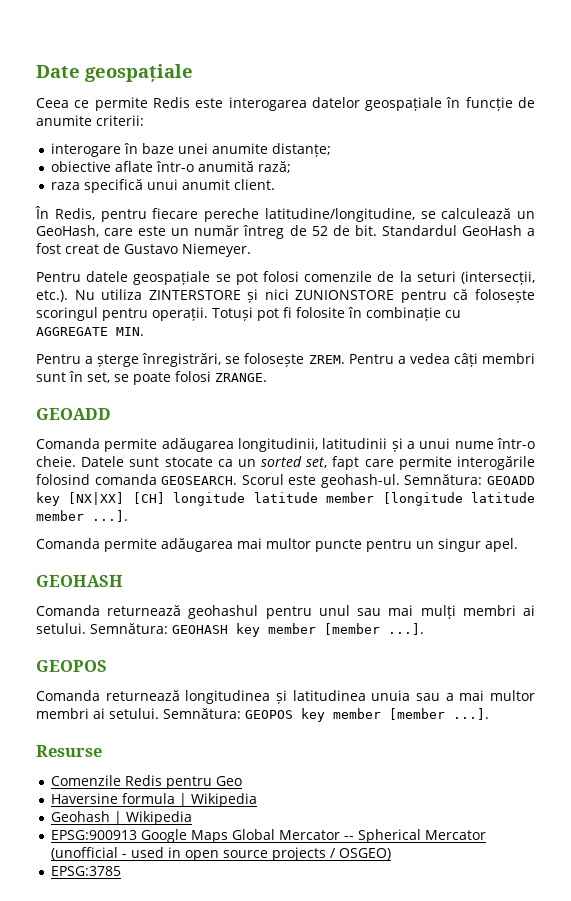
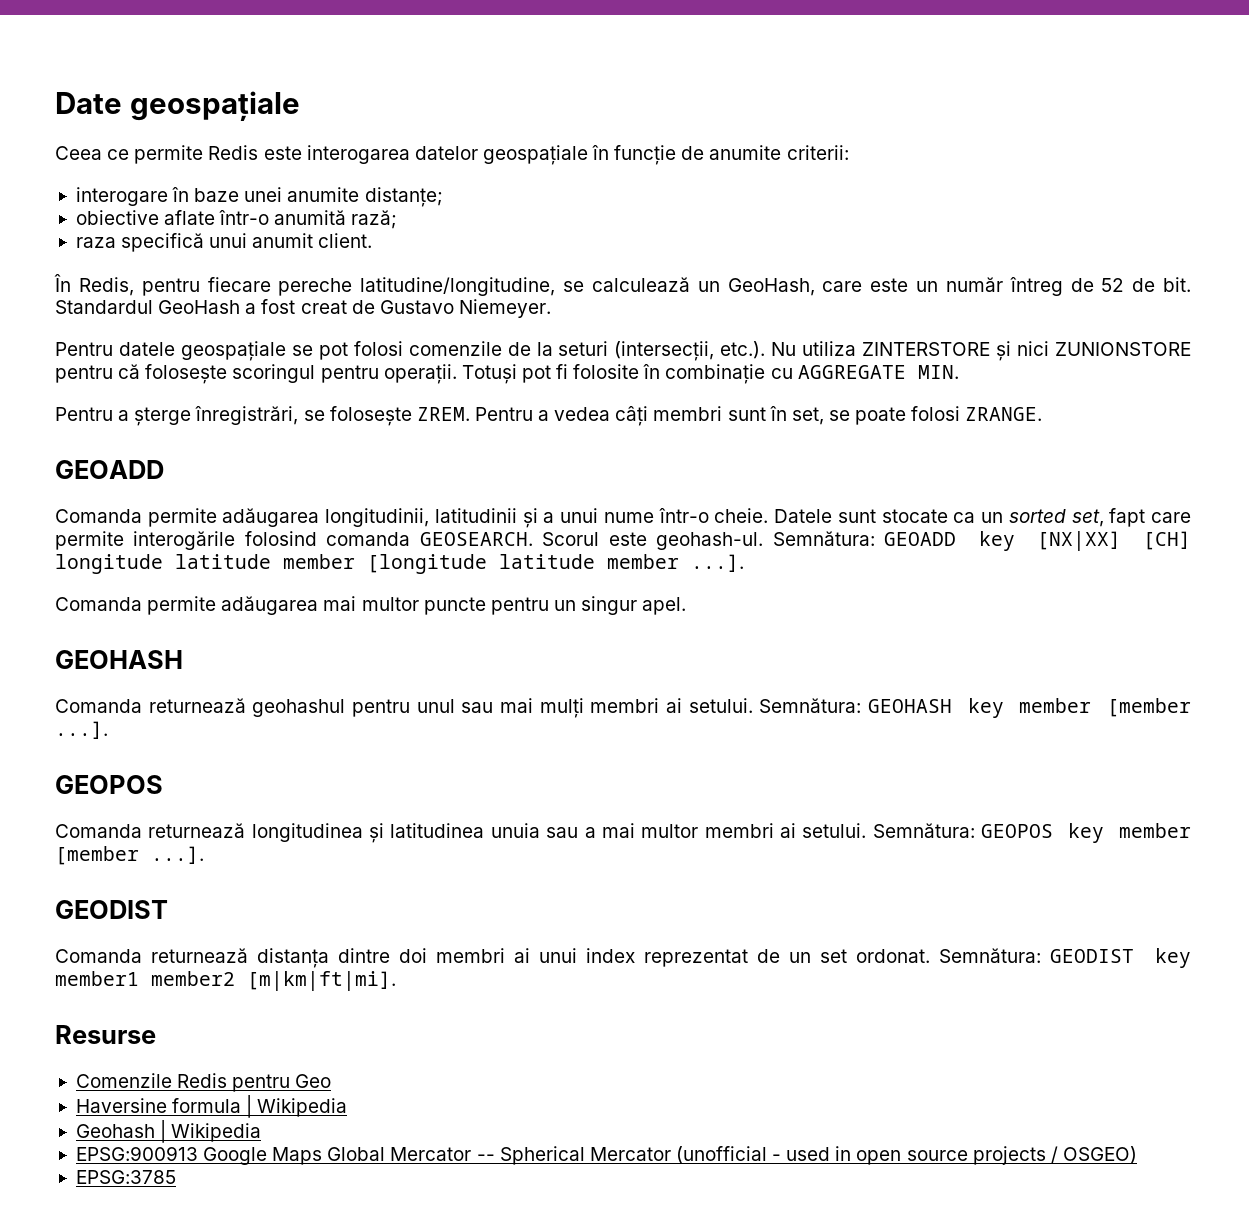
(489, 714) none -> [55,900,168,919] [55,948,1191,968] [55,971,396,991] // GEODIST // Comanda returnează distanța dintre doi membri ai unui index reprezentat de un set ordonat. Semnătura: GEODIST key member1 member2 [m|km|ft|mi].

